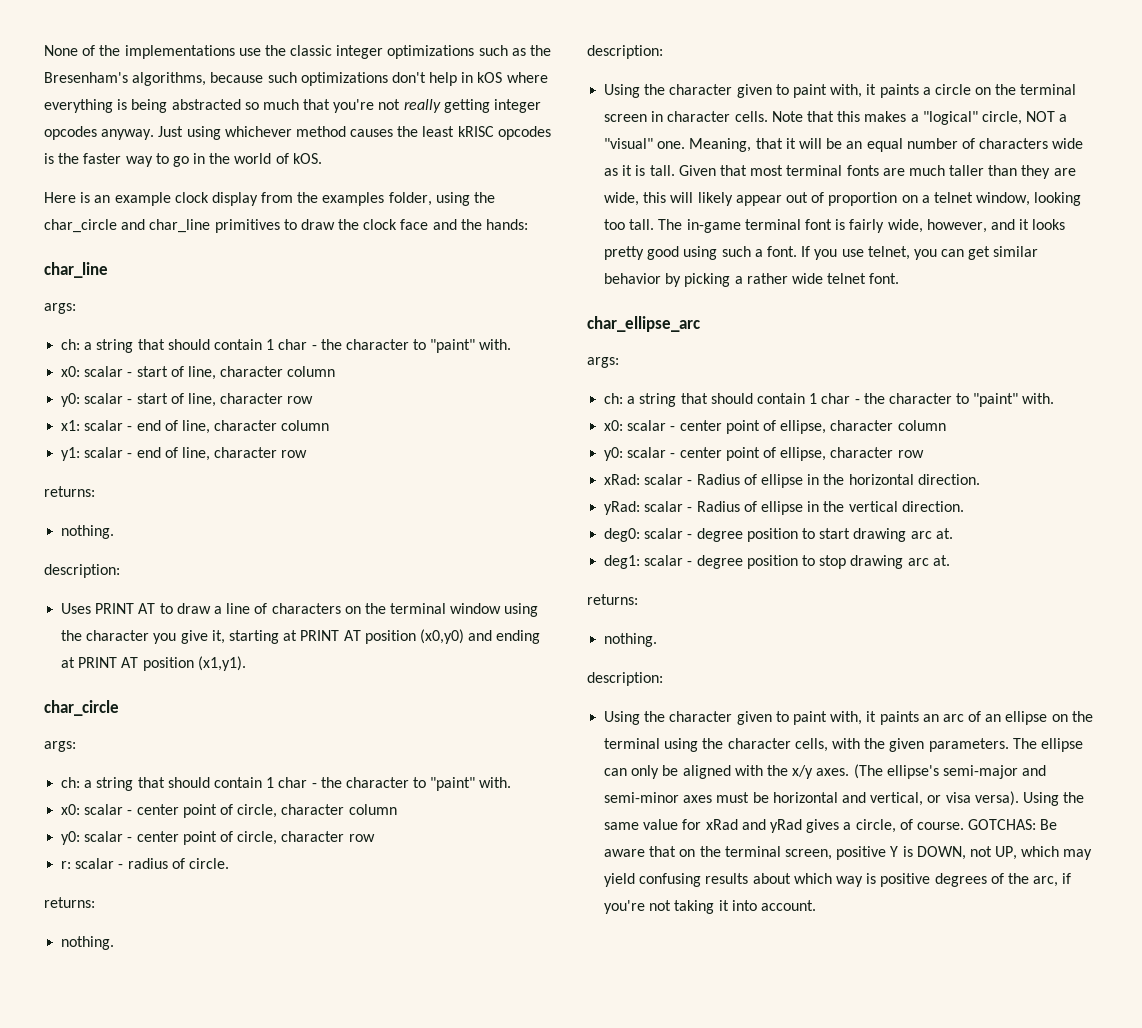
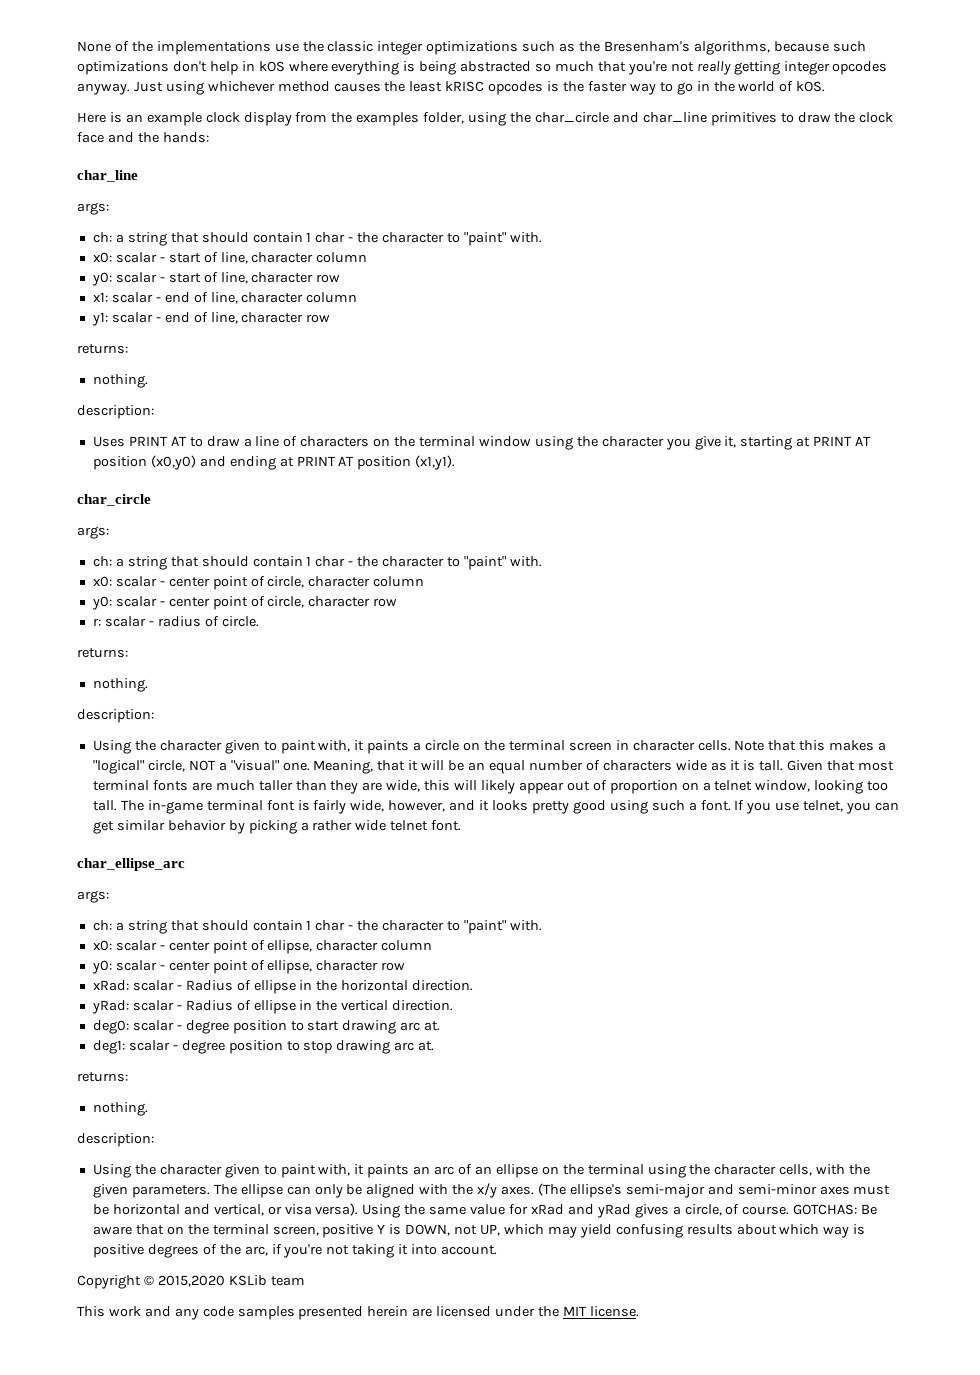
(816, 905) none -> [77,1275,305,1289] [77,1306,639,1320] // Copyright © 2015,2020 KSLib team // This work and any code samples presented herein are licensed under the MIT license.

